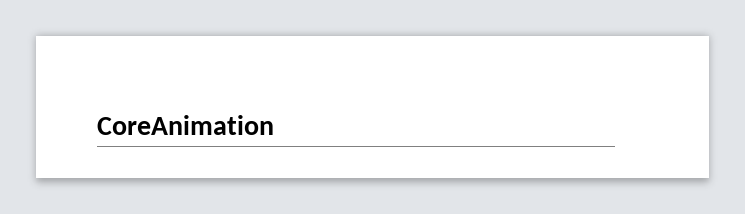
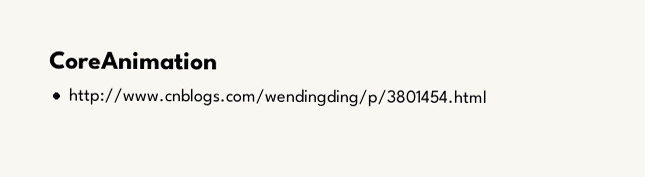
(274, 125) none -> [67,87,487,107] // http://www.cnblogs.com/wendingding/p/3801454.html

